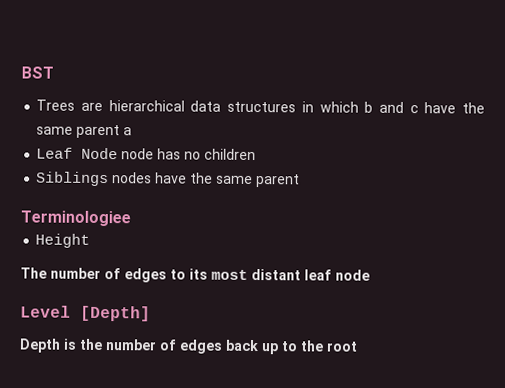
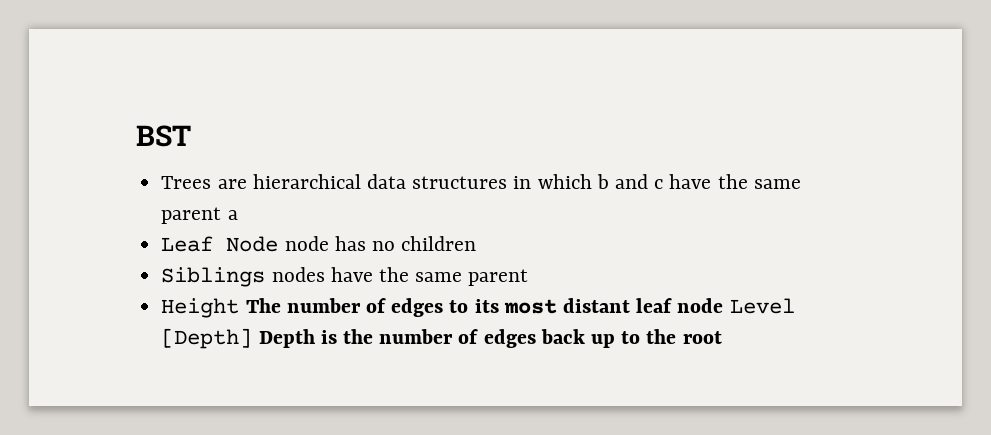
[20,210,131,227] // Terminologiee -> (529, 277) none
(91, 240) // -> (240, 308) none
(370, 275) // -> (724, 305) none
(151, 313) // -> (253, 338) none

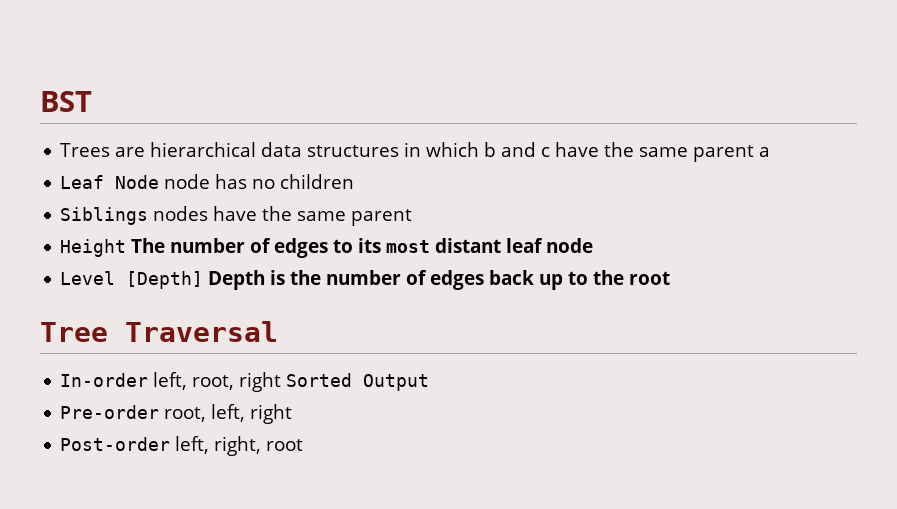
(724, 305) none -> (594, 245) //
(722, 337) none -> [40,321,278,342] [60,372,430,392] [60,404,293,424] [60,436,304,456] // Tree Traversal // In-order left, root, right Sorted Output // Pre-order root, left, right // Post-order left, right, root

